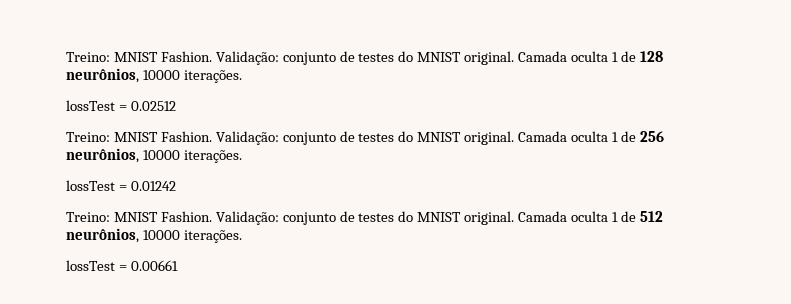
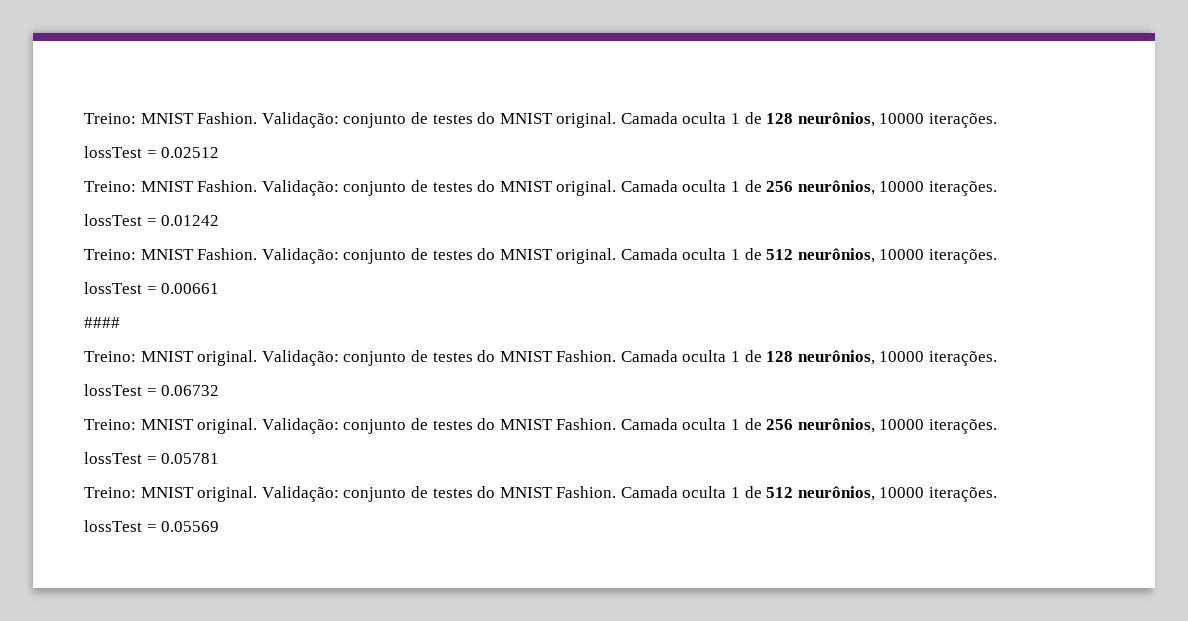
(178, 265) none -> [84,317,120,328] [84,350,998,366] [84,384,220,396] [84,418,998,434] [84,452,220,464] [84,486,998,502] [84,520,220,532] // #### // Treino: MNIST original. Validação: conjunto de testes do MNIST Fashion. Camada oculta 1 de 128 neurônios, 10000 iterações. // lossTest = 0.06732 // Treino: MNIST original. Validação: conjunto de testes do MNIST Fashion. Camada oculta 1 de 256 neurônios, 10000 iterações. // lossTest = 0.05781 // Treino: MNIST original. Validação: conjunto de testes do MNIST Fashion. Camada oculta 1 de 512 neurônios, 10000 iterações. // lossTest = 0.05569

